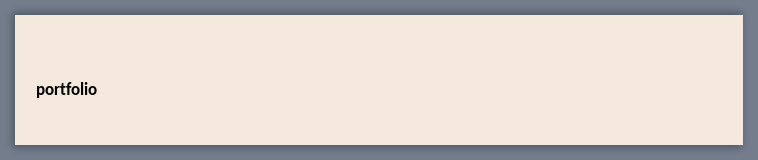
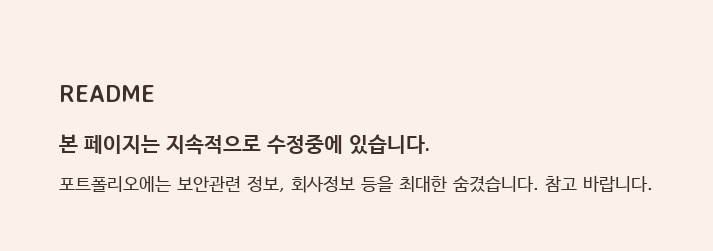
[36,82,97,98] portfolio -> [59,85,155,102] [59,134,430,155] [59,175,653,193] README // 본 페이지는 지속적으로 수정중에 있습니다. // 포트폴리오에는 보안관련 정보, 회사정보 등을 최대한 숨겼습니다. 참고 바랍니다.

